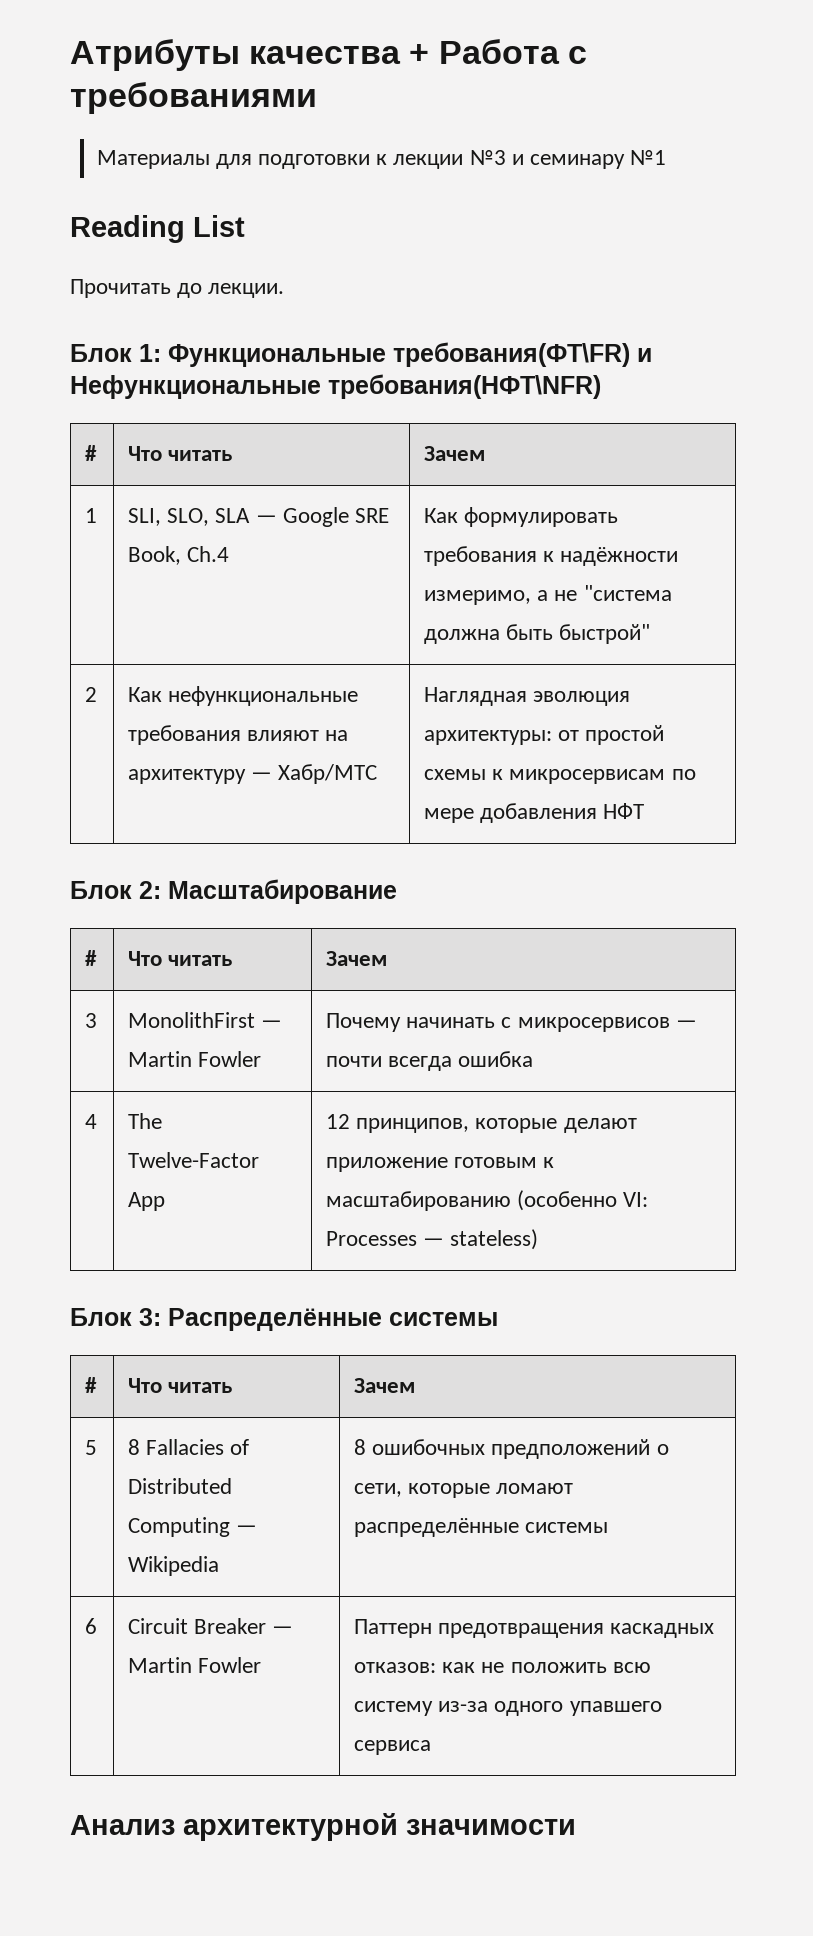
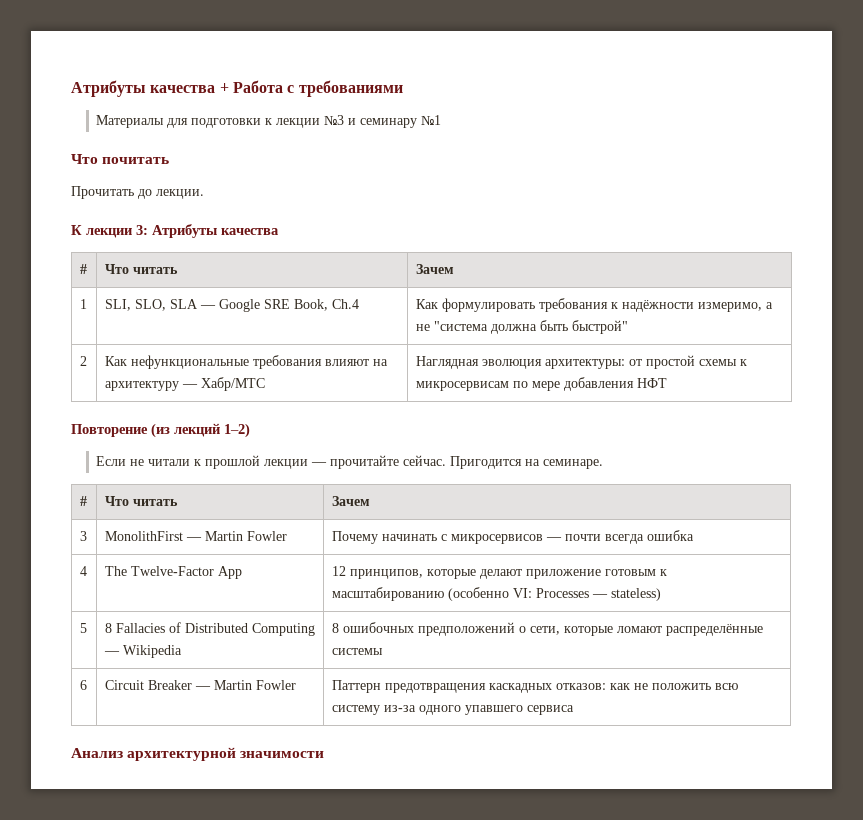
[70,215,245,243] Reading List -> [71,154,170,164] Что почитать
[70,342,652,367] [70,374,601,399] Блок 1: Функциональные требования(ФТ\FR) и Нефункциональные требования(НФТ\NFR) -> [71,224,279,238] К лекции 3: Атрибуты качества
[70,879,397,904] Блок 2: Масштабирование -> [71,423,250,438] [96,455,604,469] Повторение (из лекций 1–2) // Если не читали к прошлой лекции — прочитайте сейчас. Пригодится на семинаре.
[70,1308,498,1331] [85,1377,98,1393] [128,1378,233,1393] [354,1378,416,1393] // Блок 3: Распределённые системы // # | Что читать | Зачем -> (661, 594) none

